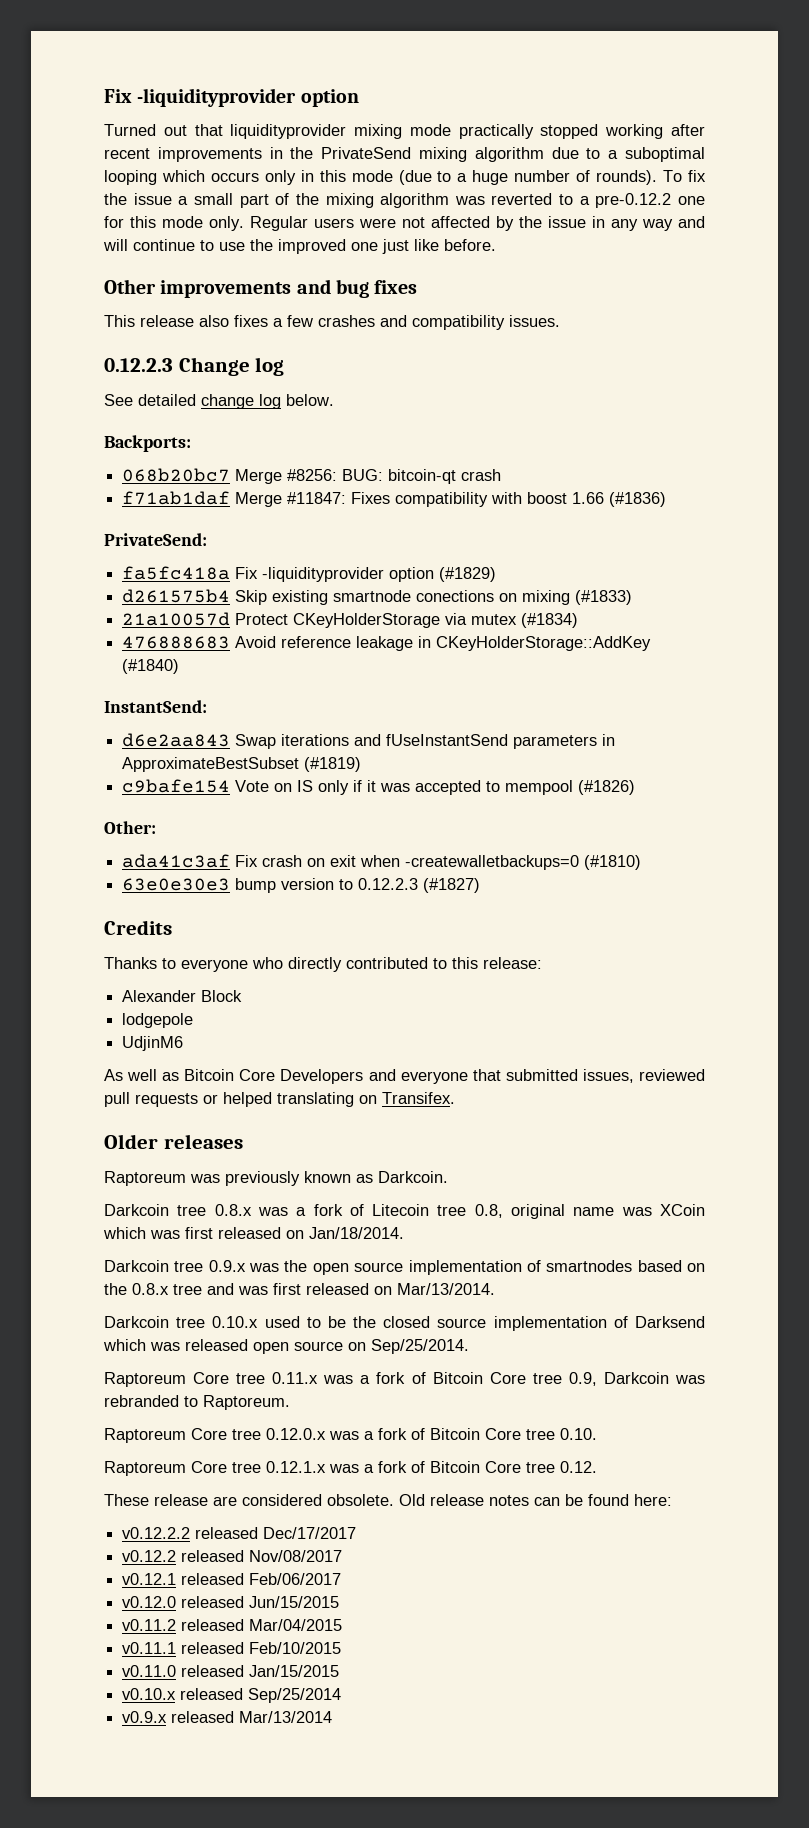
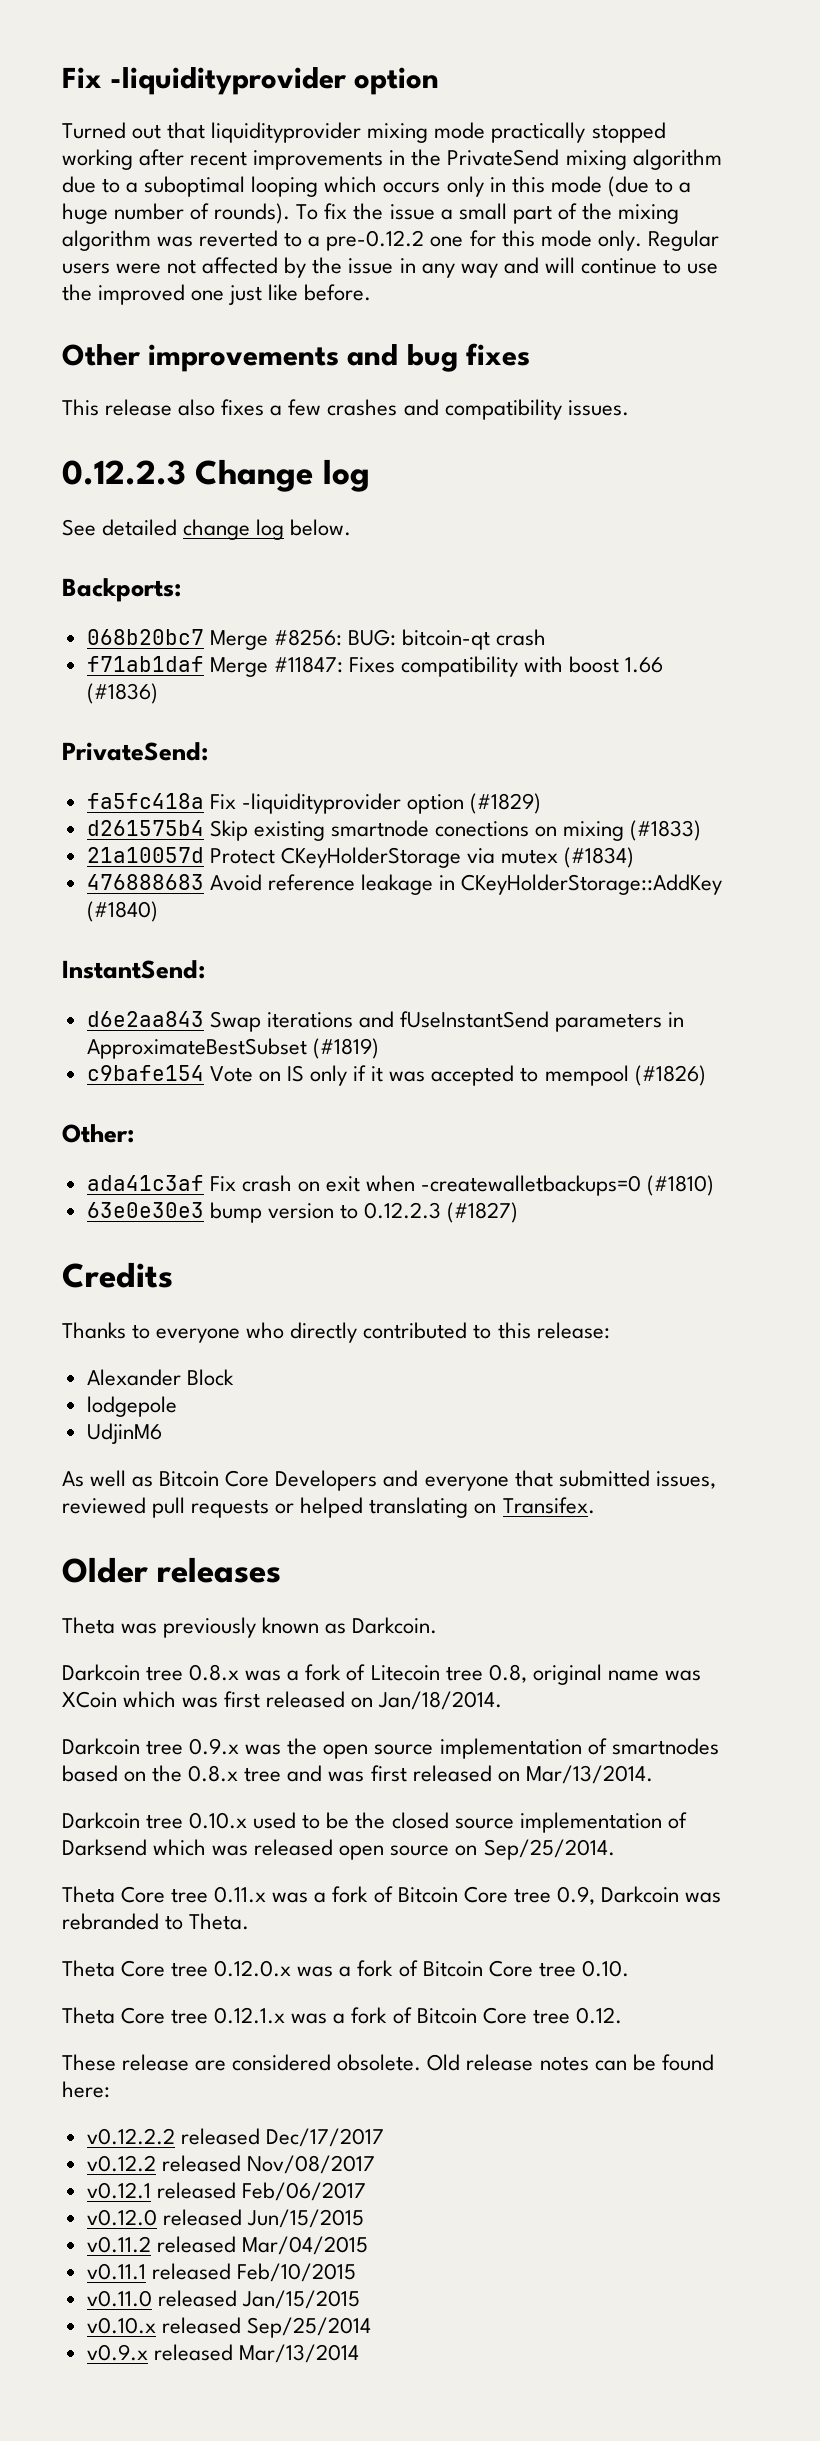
[104,1171,186,1186] Raptoreum -> [62,1617,115,1634] Theta
[104,1372,186,1387] Raptoreum -> [62,1886,115,1903] Theta
[203,1395,290,1410] [104,1428,186,1443] Raptoreum. // Raptoreum -> [189,1913,250,1930] [62,1960,115,1977] Theta. // Theta
[104,1461,186,1476] Raptoreum -> [62,2007,115,2024] Theta

